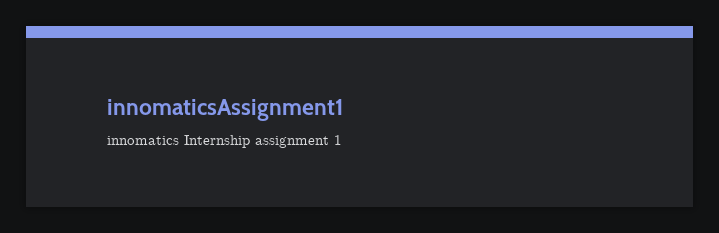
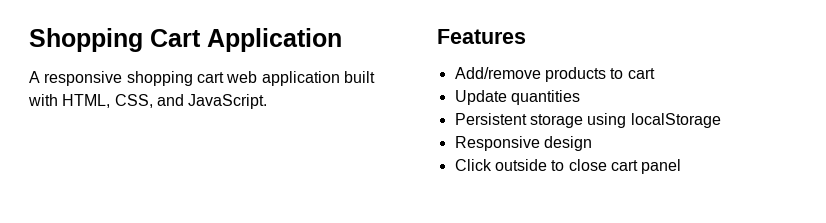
[107,99,343,121] [107,135,342,148] innomaticsAssignment1 // innomatics Internship assignment 1 -> [29,28,342,52] [29,71,375,86] [28,94,268,109] [437,29,526,44] [454,67,655,82] [454,90,580,105] [454,113,721,128] [454,136,592,151] [454,159,682,174] Shopping Cart Application // A responsive shopping cart web application built with HTML, CSS, and JavaScript. // Features // Add/remove products to cart // Update quantities // Persistent storage using localStorage // Responsive design // Click outside to close cart panel

